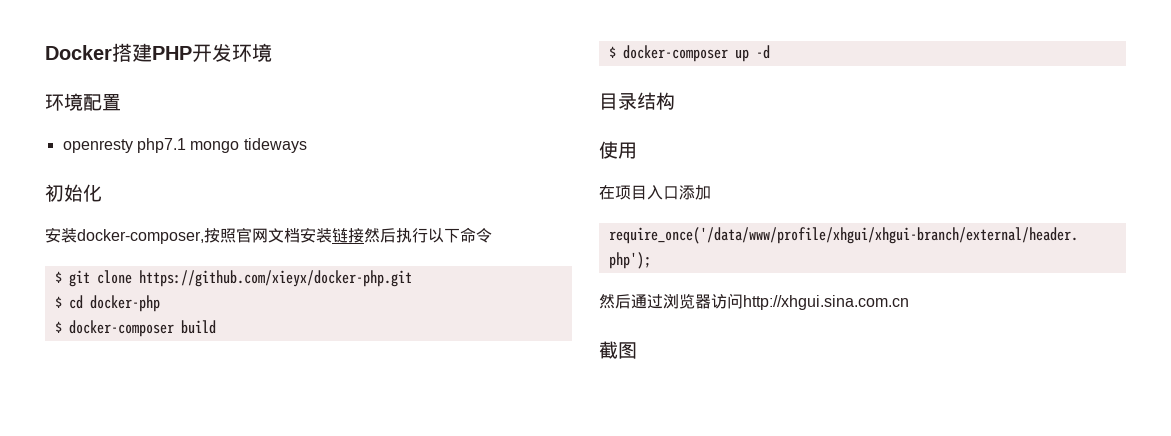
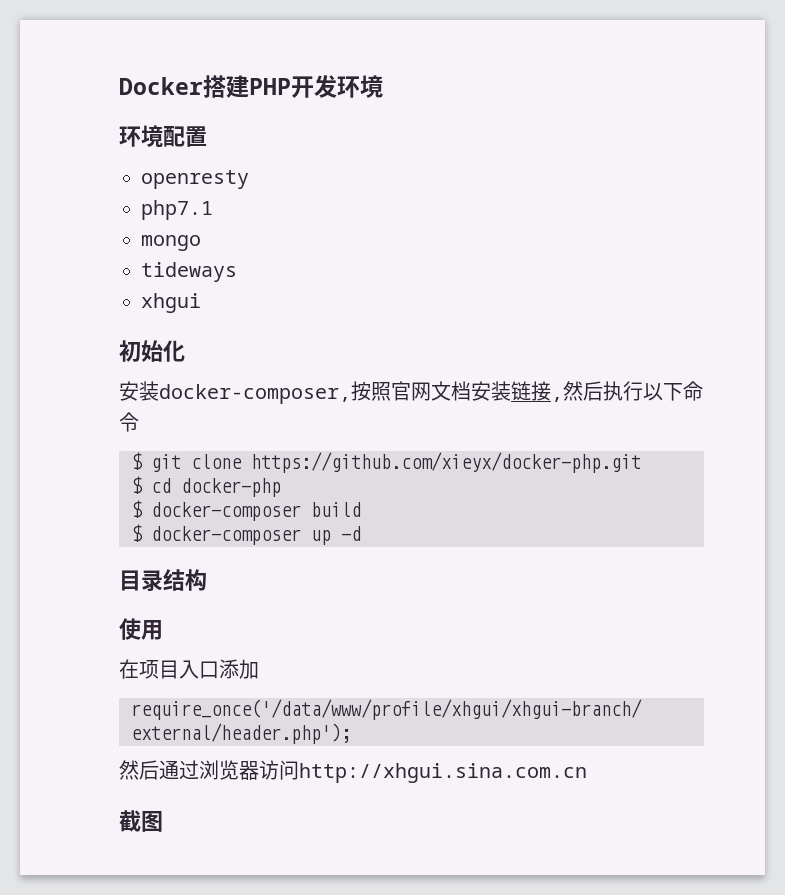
(133, 146) none -> (249, 179) //
(186, 145) none -> (213, 210) //
(240, 147) none -> (201, 243) //
(307, 145) none -> [141,293,201,313] // xhgui
(364, 235) none -> [551,397,563,402] ,

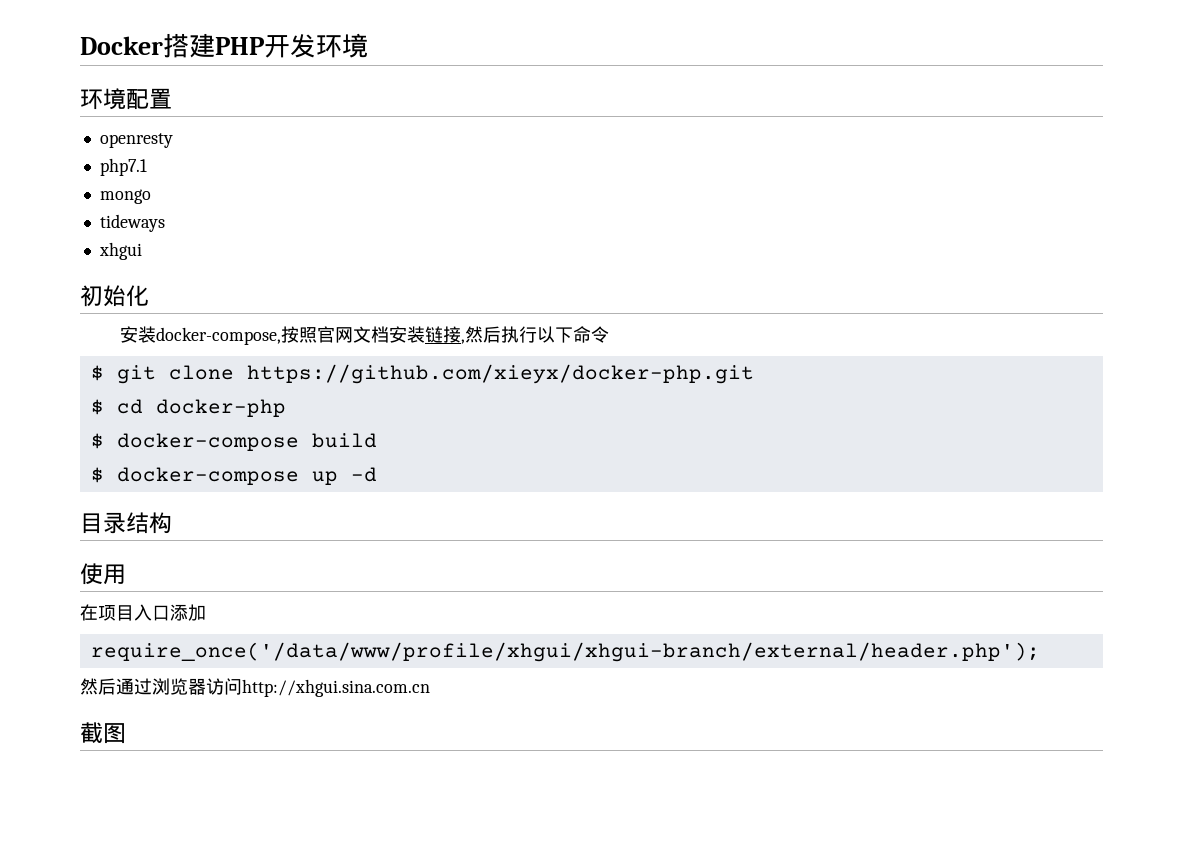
[159,384,351,404] docker-composer, -> [155,327,281,345] docker-compose,
[151,502,301,521] docker-composer -> [116,433,299,451] docker-compose
[151,526,301,545] docker-composer -> [116,467,299,485] docker-compose

